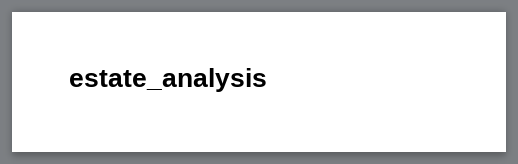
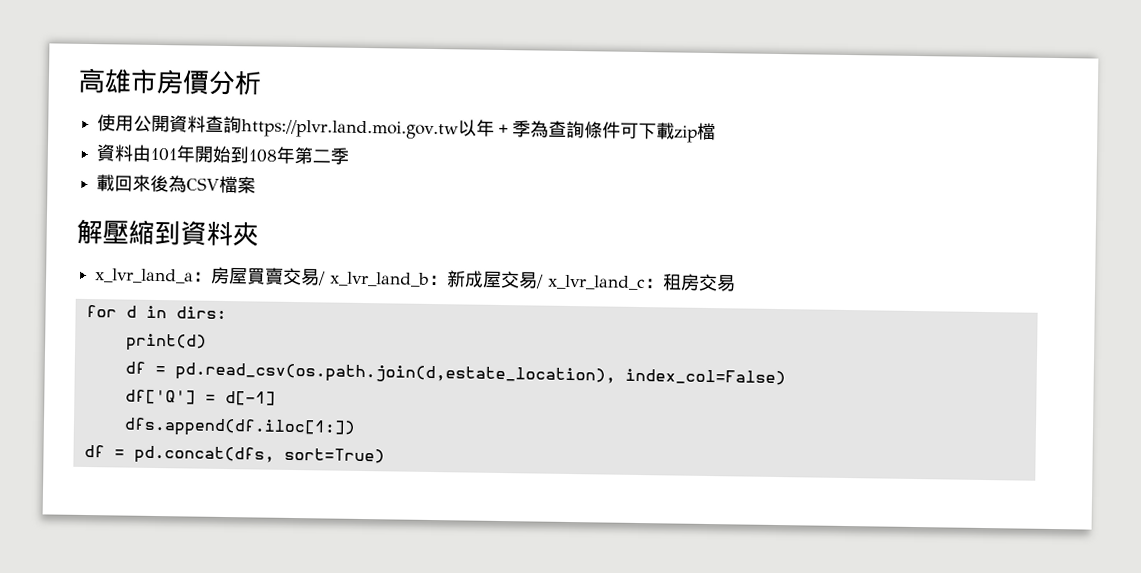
[69,68,267,92] estate_analysis -> [78,67,262,96] [97,114,717,143] [96,144,350,165] [96,174,257,194] [76,218,259,247] [95,266,737,292] [85,304,227,320] [125,333,207,352] [124,361,786,386] [124,389,276,406] [123,417,356,438] [83,444,385,465] 高雄市房價分析 // 使用公開資料查詢https://plvr.land.moi.gov.tw以年＋季為查詢條件可下載zip檔 // 資料由101年開始到108年第二季 // 載回來後為CSV檔案 // 解壓縮到資料夾 // x_lvr_land_a：房屋買賣交易/ x_lvr_land_b：新成屋交易/ x_lvr_land_c：租房交易 // for d in dirs: // print(d) // df = pd.read_csv(os.path.join(d,estate_location), index_col=False) // df['Q'] = d[-1] // dfs.append(df.iloc[1:]) // df = pd.concat(dfs, sort=True)

